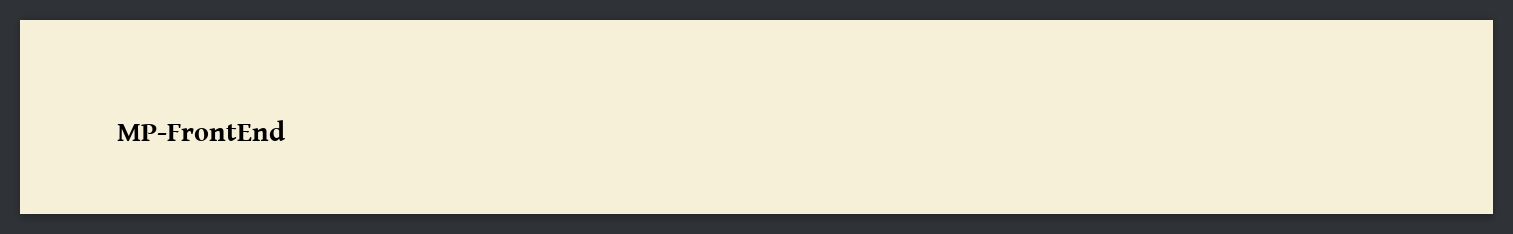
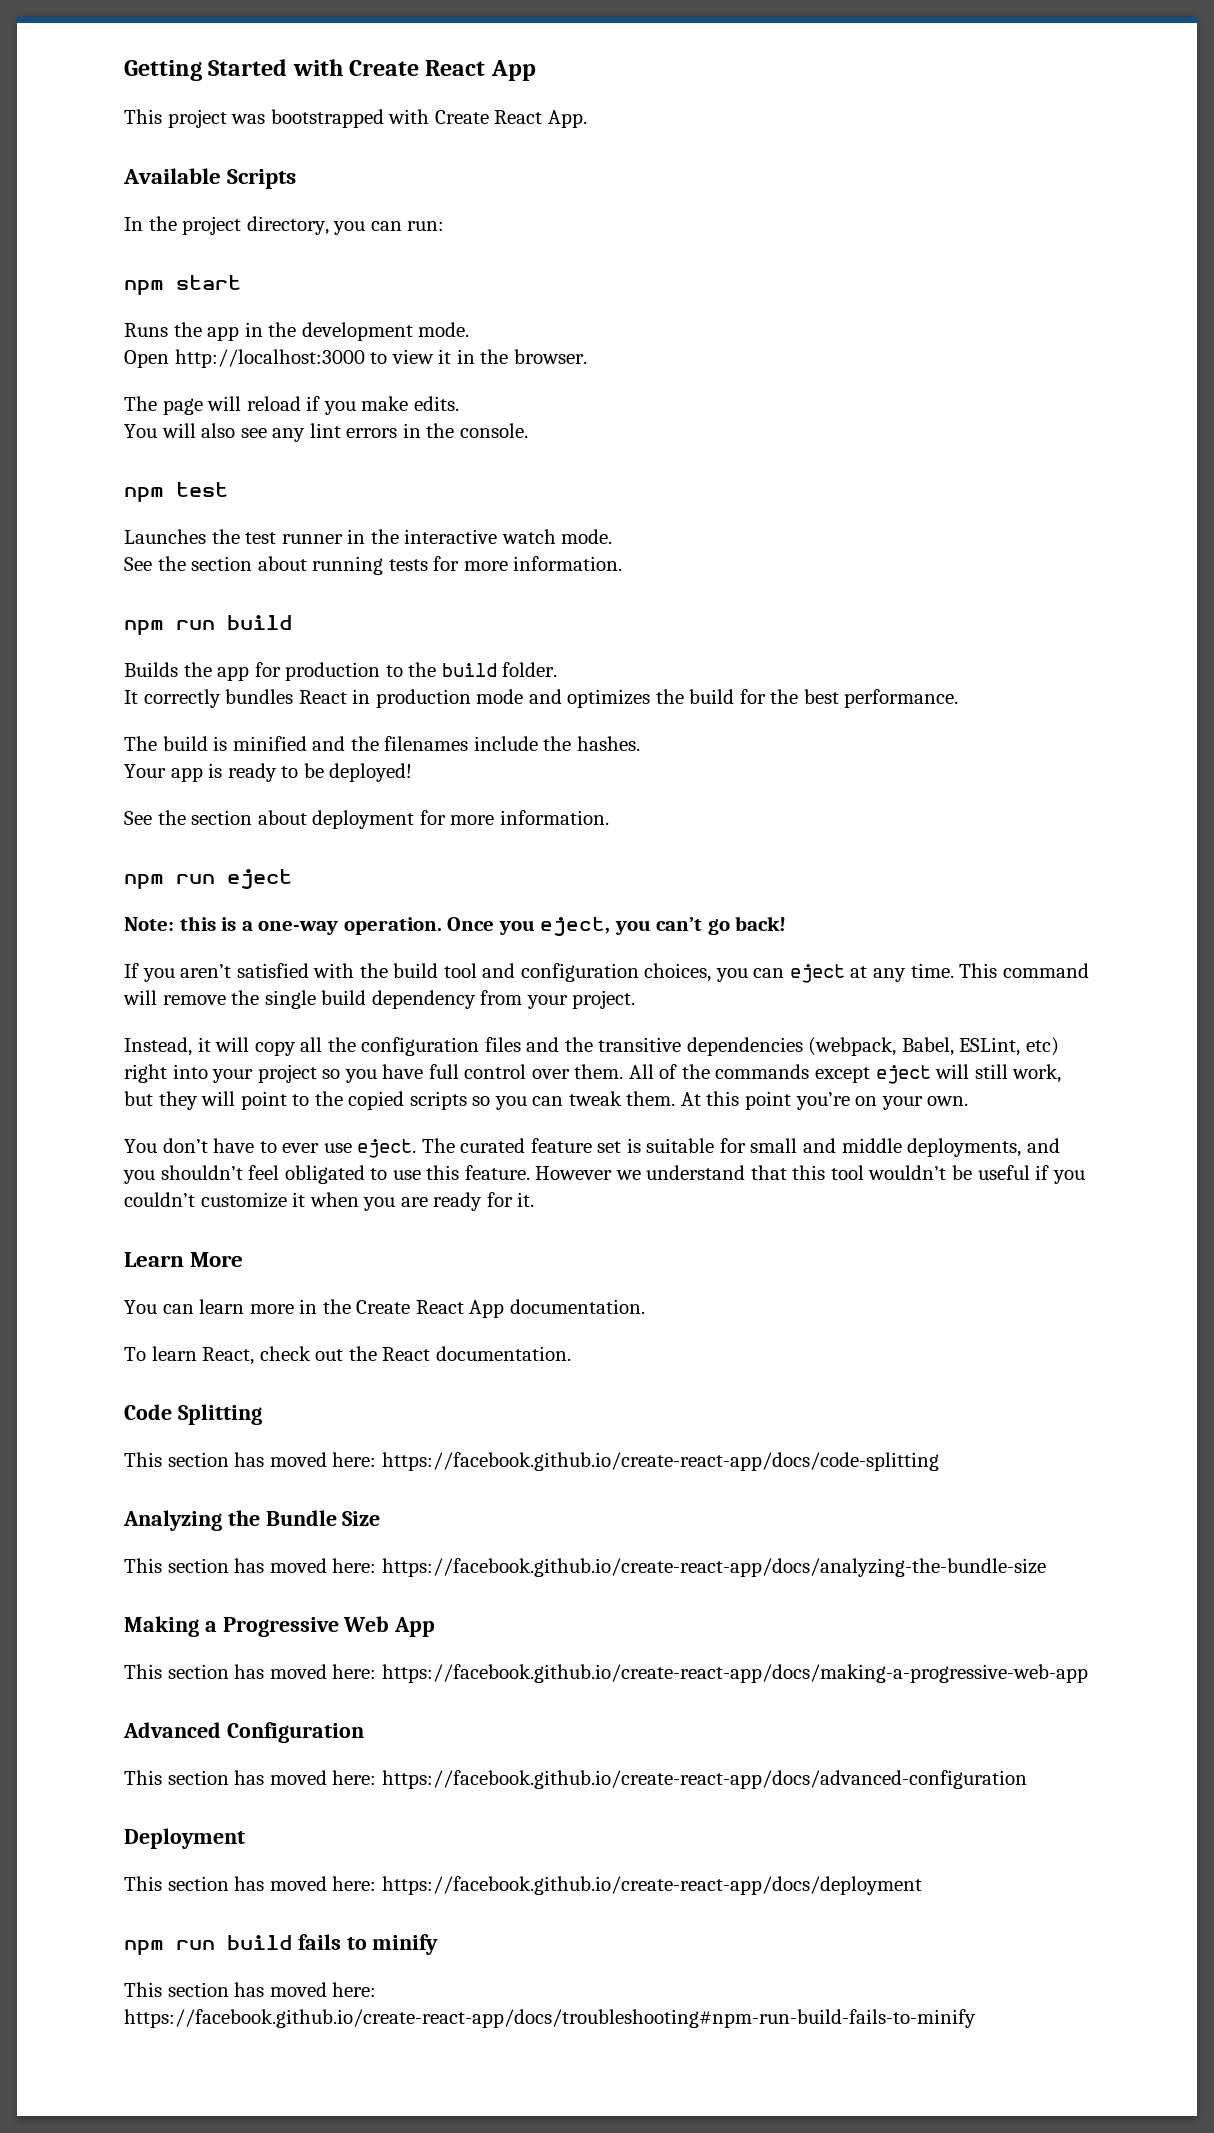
[117,120,286,141] MP-FrontEnd -> [124,59,536,81] [124,109,587,128] [123,168,297,189] [124,216,445,235] [124,275,241,295] [124,322,470,341] [124,349,587,368] [124,396,459,415] [124,423,528,442] [124,482,228,502] [124,529,613,544] [124,556,623,575] [124,615,292,635] [124,662,558,681] [124,689,959,708] [124,736,640,751] [124,763,413,782] [124,810,609,829] [124,869,292,889] [124,916,787,936] [124,963,1089,983] [123,990,636,1009] [124,1037,1060,1056] [124,1064,1062,1084] [124,1091,969,1110] [124,1138,1060,1158] [123,1165,1085,1184] [124,1192,535,1211] [124,1252,244,1267] [124,1299,645,1318] [124,1346,571,1365] [124,1404,262,1425] [124,1452,939,1471] [123,1510,381,1531] [124,1558,1046,1577] [124,1616,436,1637] [124,1664,1088,1683] [123,1722,364,1743] [124,1770,1027,1789] [124,1828,245,1849] [124,1876,922,1895] [124,1934,439,1955] [124,1982,377,1997] [124,2009,976,2028] Getting Started with Create React App // This project was bootstrapped with Create React App. // Available Scripts // In the project directory, you can run: // npm start // Runs the app in the development mode. // Open http://localhost:3000 to view it in the browser. // The page will reload if you make edits. // You will also see any lint errors in the console. // npm test // Launches the test runner in the interactive watch mode. // See the section about running tests for more information. // npm run build // Builds the app for production to the build folder. // It correctly bundles React in production mode and optimizes the build for the best performance. // The build is minified and the filenames include the hashes. // Your app is ready to be deployed! // See the section about deployment for more information. // npm run eject // Note: this is a one-way operation. Once you eject, you can’t go back! // If you aren’t satisfied with the build tool and configuration choices, you can eject at any time. This command will remove the single build dependency from your project. // Instead, it will copy all the configuration files and the transitive dependencies (webpack, Babel, ESLint, etc) right into your project so you have full control over them. All of the commands except eject will still work, but they will point to the copied scripts so you can tweak them. At this point you’re on your own. // You don’t have to ever use eject. The curated feature set is suitable for small and middle deployments, and you shouldn’t feel obligated to use this feature. However we understand that this tool wouldn’t be useful if you couldn’t customize it when you are ready for it. // Learn More // You can learn more in the Create React App documentation. // To learn React, check out the React documentation. // Code Splitting // This section has moved here: https://facebook.github.io/create-react-app/docs/code-splitting // Analyzing the Bundle Size // This section has moved here: https://facebook.github.io/create-react-app/docs/analyzing-the-bundle-size // Making a Progressive Web App // This section has moved here: https://facebook.github.io/create-react-app/docs/making-a-progressive-web-app // Advanced Configuration // This section has moved here: https://facebook.github.io/create-react-app/docs/advanced-configuration // Deployment // This section has moved here: https://facebook.github.io/create-react-app/docs/deployment // npm run build fails to minify // This section has moved here: https://facebook.github.io/create-react-app/docs/troubleshooting#npm-run-build-fails-to-minify

